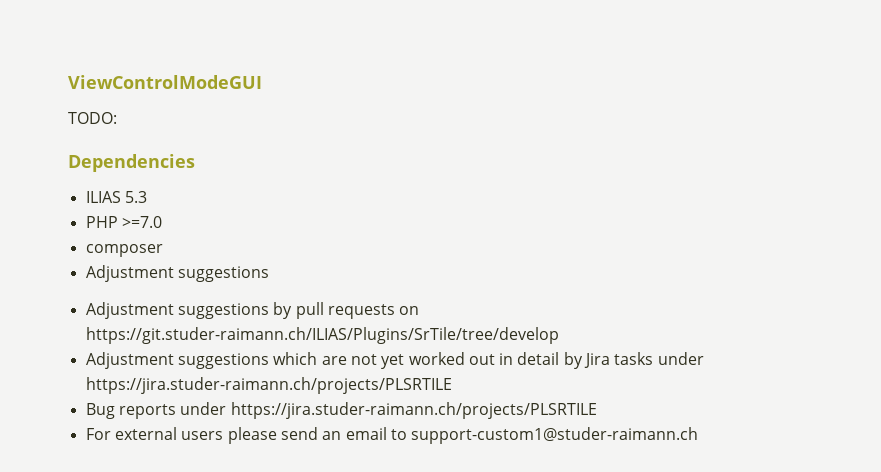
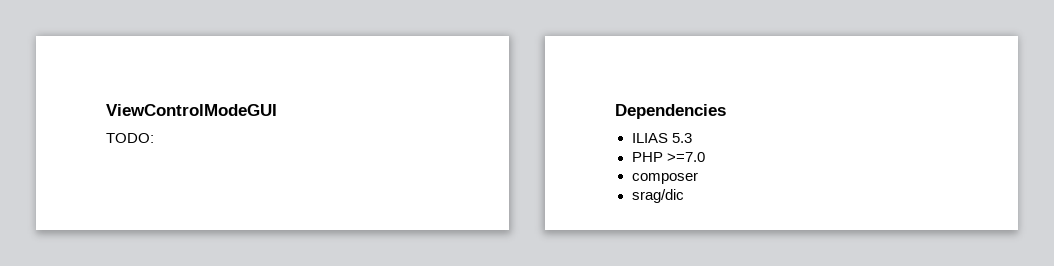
[85,265,269,282] [85,302,420,319] [85,327,559,344] [85,352,704,369] [85,377,452,394] [85,402,597,419] [85,427,699,444] Adjustment suggestions // Adjustment suggestions by pull requests on https://git.studer-raimann.ch/ILIAS/Plugins/SrTile/tree/develop // Adjustment suggestions which are not yet worked out in detail by Jira tasks under https://jira.studer-raimann.ch/projects/PLSRTILE // Bug reports under https://jira.studer-raimann.ch/projects/PLSRTILE // For external users please send an email to support-custom1@studer-raimann.ch -> [631,189,684,203] srag/dic

